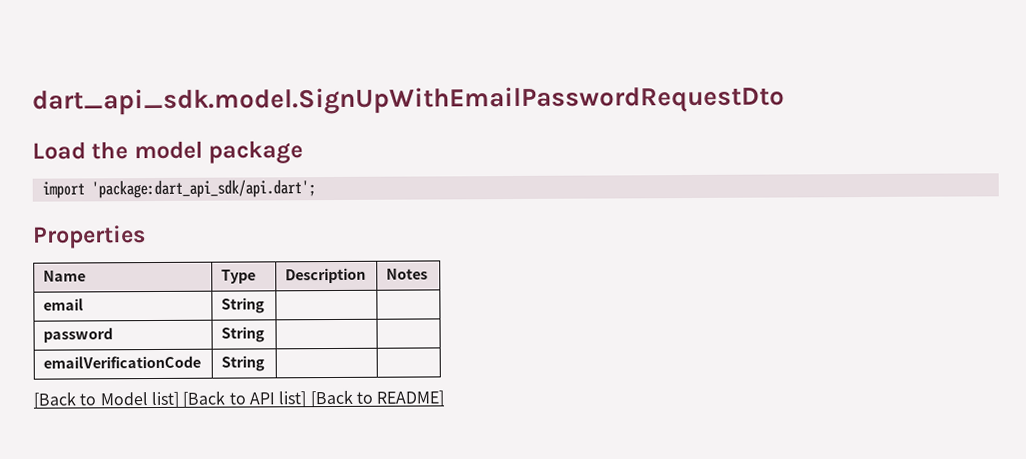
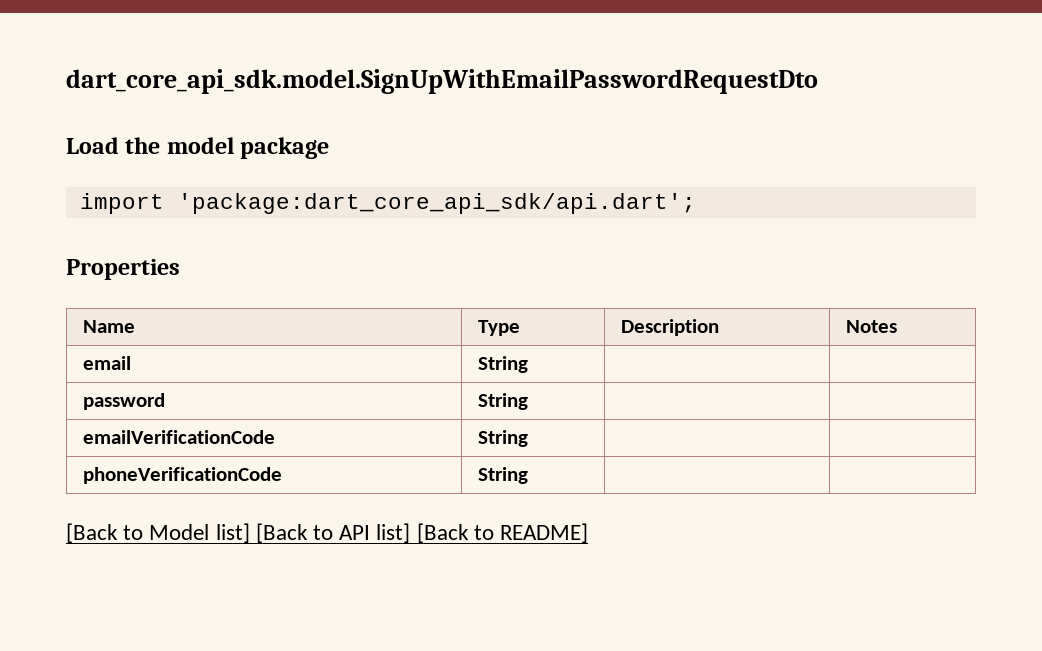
[32,85,785,116] dart_api_sdk.model.SignUpWithEmailPasswordRequestDto -> [66,69,818,94] dart_core_api_sdk.model.SignUpWithEmailPasswordRequestDto
[90,179,316,199] 'package:dart_api_sdk/api.dart'; -> [177,193,696,214] 'package:dart_core_api_sdk/api.dart';
(266, 363) none -> [83,467,283,484] [478,467,529,484] // phoneVerificationCode | String | |

